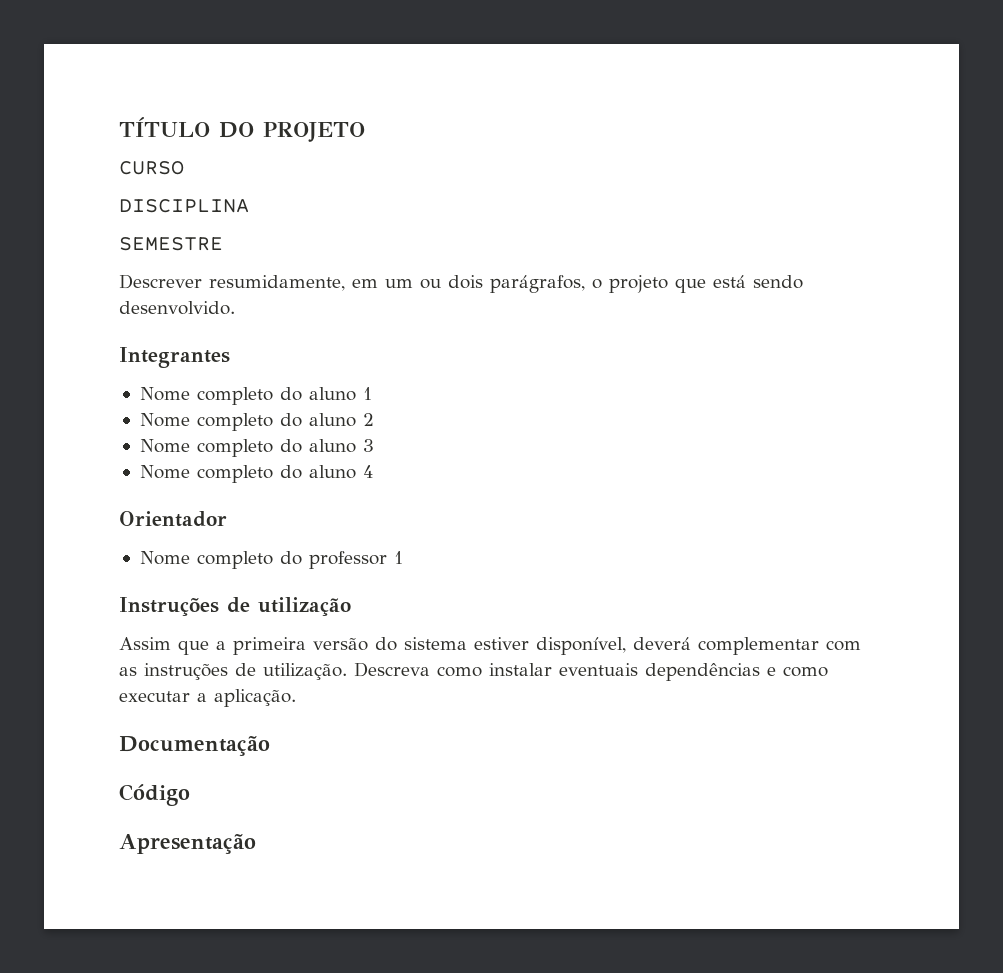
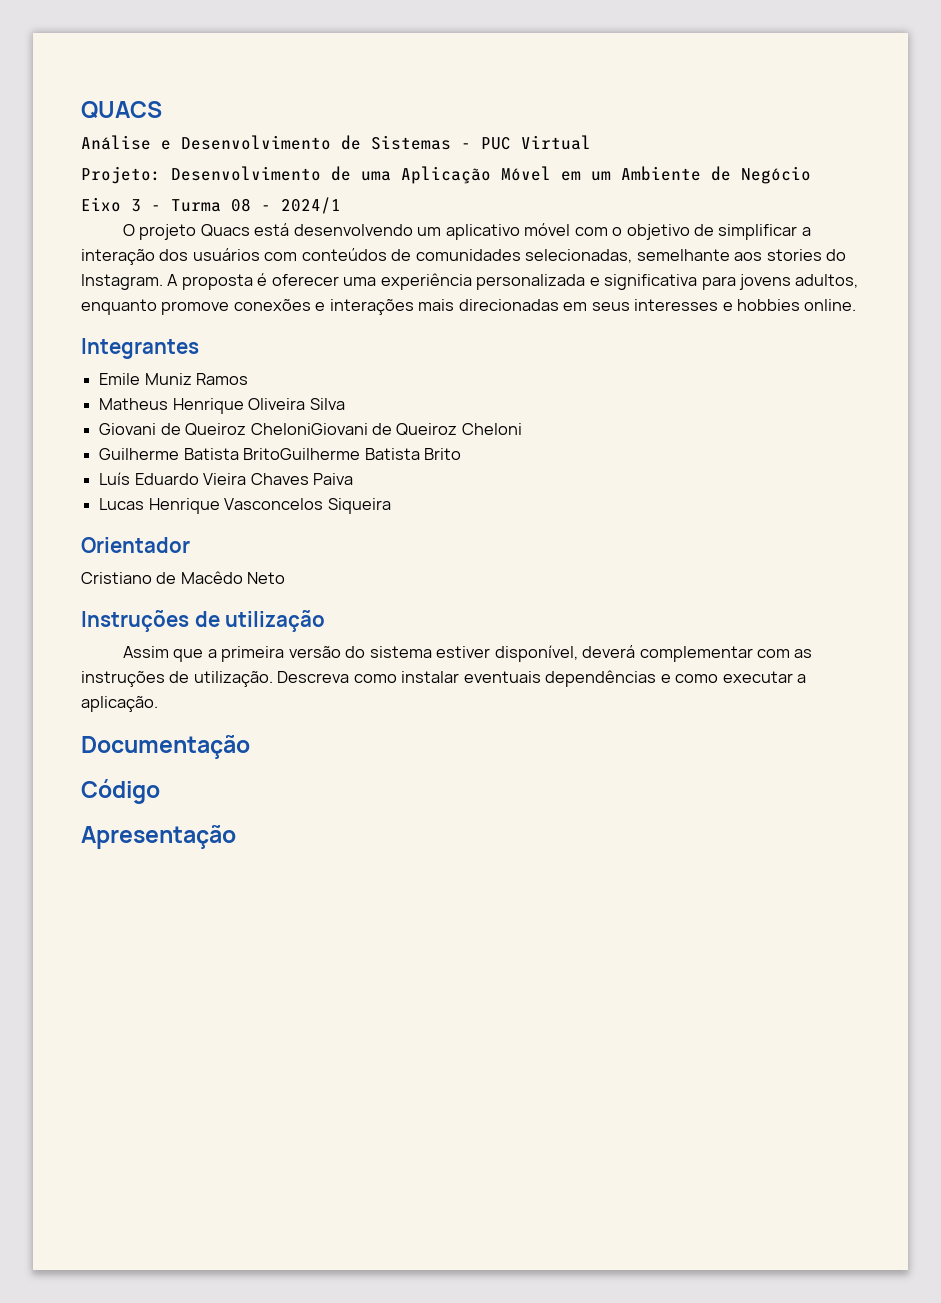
[119,117,365,142] [119,161,184,175] [119,199,249,213] [119,237,223,251] [119,274,803,293] [119,301,235,315] [119,347,230,368] [139,387,372,405] [139,413,374,431] [139,439,374,457] [139,465,373,483] [119,511,227,527] [139,551,403,569] TÍTULO DO PROJETO // CURSO // DISCIPLINA // SEMESTRE // Descrever resumidamente, em um ou dois parágrafos, o projeto que está sendo desenvolvido. // Integrantes // Nome completo do aluno 1 // Nome completo do aluno 2 // Nome completo do aluno 3 // Nome completo do aluno 4 // Orientador // Nome completo do professor 1 -> [81,101,162,119] [81,135,591,150] [81,166,811,184] [81,197,341,214] [122,223,811,240] [81,248,847,265] [81,273,859,290] [81,299,857,315] [81,338,199,359] [99,373,249,385] [99,398,345,414] [99,423,522,435] [99,448,461,460] [99,472,353,485] [99,498,391,514] [81,537,190,553] [81,571,286,584] QUACS // Análise e Desenvolvimento de Sistemas - PUC Virtual // Projeto: Desenvolvimento de uma Aplicação Móvel em um Ambiente de Negócio // Eixo 3 - Turma 08 - 2024/1 // O projeto Quacs está desenvolvendo um aplicativo móvel com o objetivo de simplificar a interação dos usuários com conteúdos de comunidades selecionadas, semelhante aos stories do Instagram. A proposta é oferecer uma experiência personalizada e significativa para jovens adultos, enquanto promove conexões e interações mais direcionadas em seus interesses e hobbies online. // Integrantes // Emile Muniz Ramos // Matheus Henrique Oliveira Silva // Giovani de Queiroz CheloniGiovani de Queiroz Cheloni // Guilherme Batista BritoGuilherme Batista Brito // Luís Eduardo Vieira Chaves Paiva // Lucas Henrique Vasconcelos Siqueira // Orientador // Cristiano de Macêdo Neto

